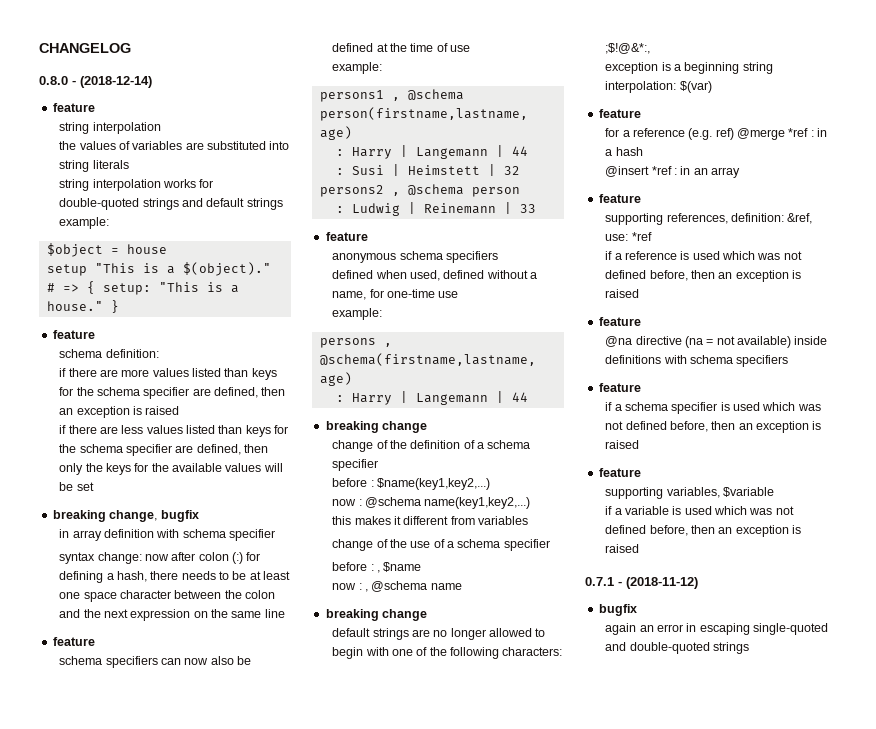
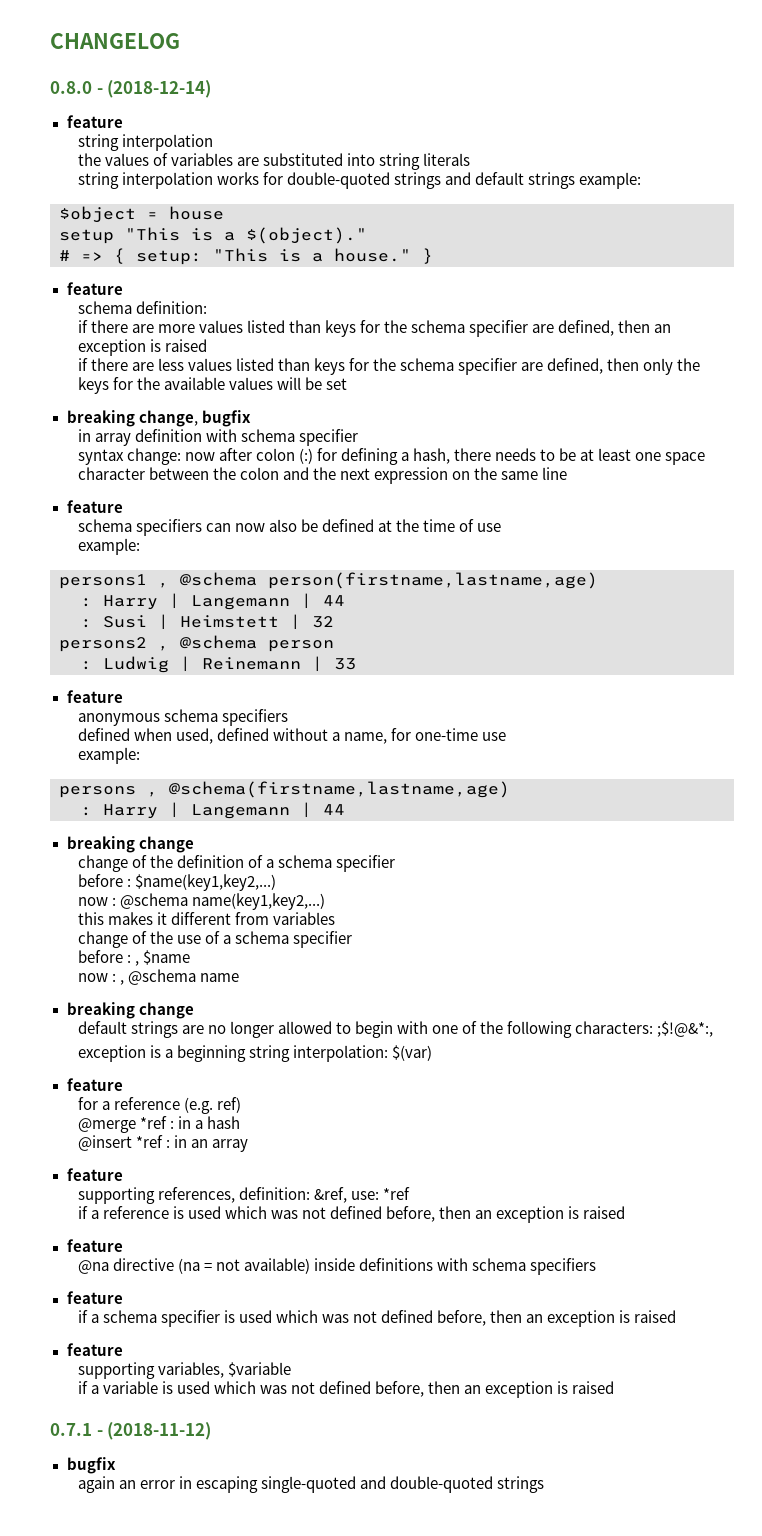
(734, 134) none -> (241, 1105) //

